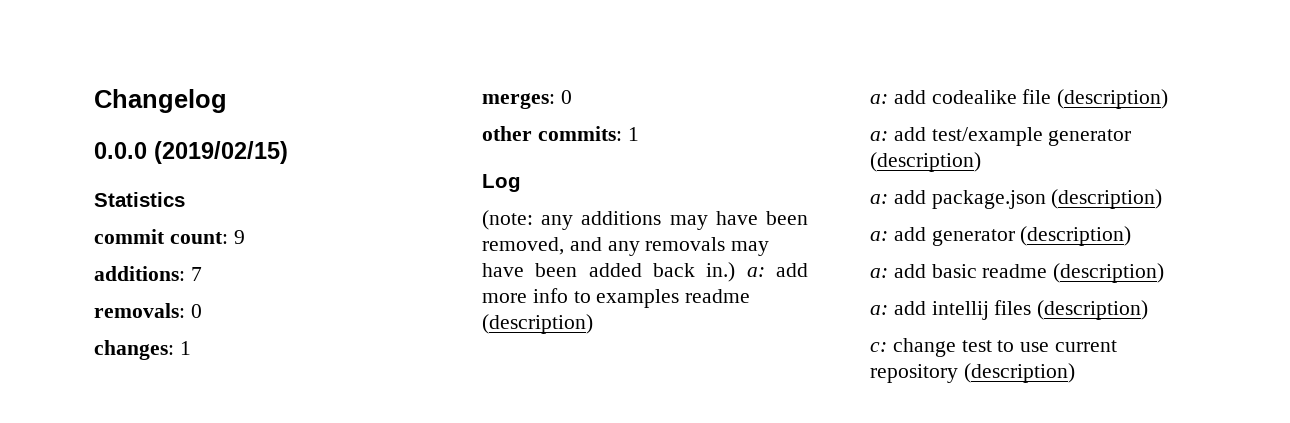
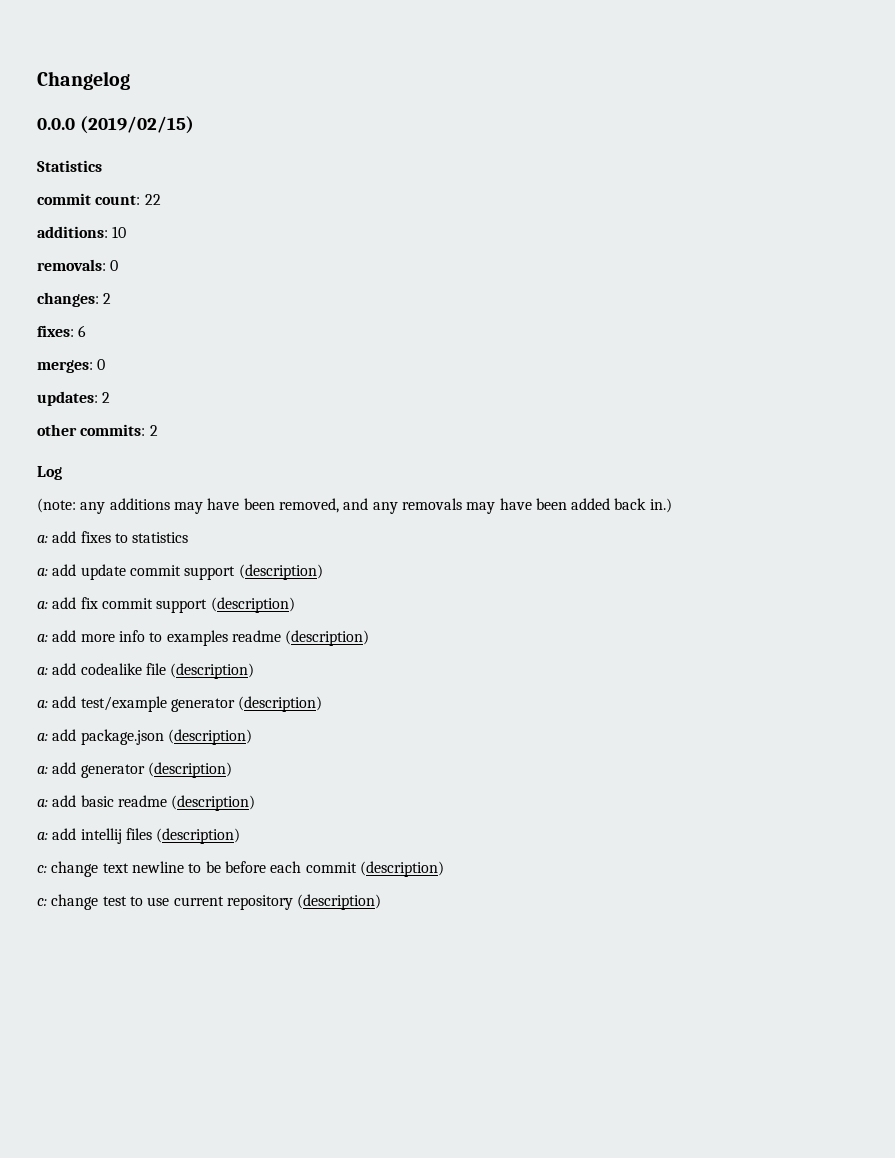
[233,230,245,244] 9 -> [144,194,161,205] 22
[190,267,202,281] 7 -> [112,226,127,238] 10
[179,341,191,355] 1 -> [103,293,112,304] [37,325,87,337] 2 // fixes: 6
(572, 97) none -> [37,391,111,406] // updates: 2
[627,127,639,141] 1 -> [149,425,158,436] 2
(736, 272) none -> [37,531,189,543] [37,564,323,580] [37,597,295,613] // a: add fixes to statistics // a: add update commit support (description) // a: add fix commit support (description) //
(1149, 310) none -> [37,861,444,877] // c: change text newline to be before each commit (description)

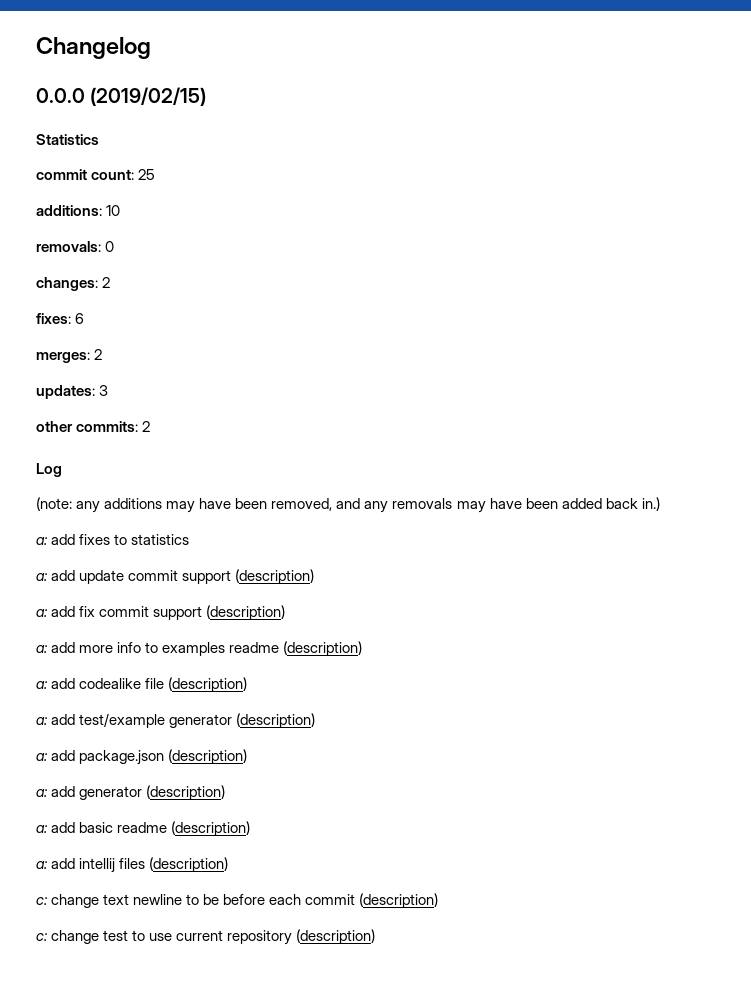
[144,194,161,205] 22 -> [138,169,156,180] 25
[97,359,106,370] 0 -> [94,349,103,360] 2
[102,392,111,403] 2 -> [99,385,109,396] 3

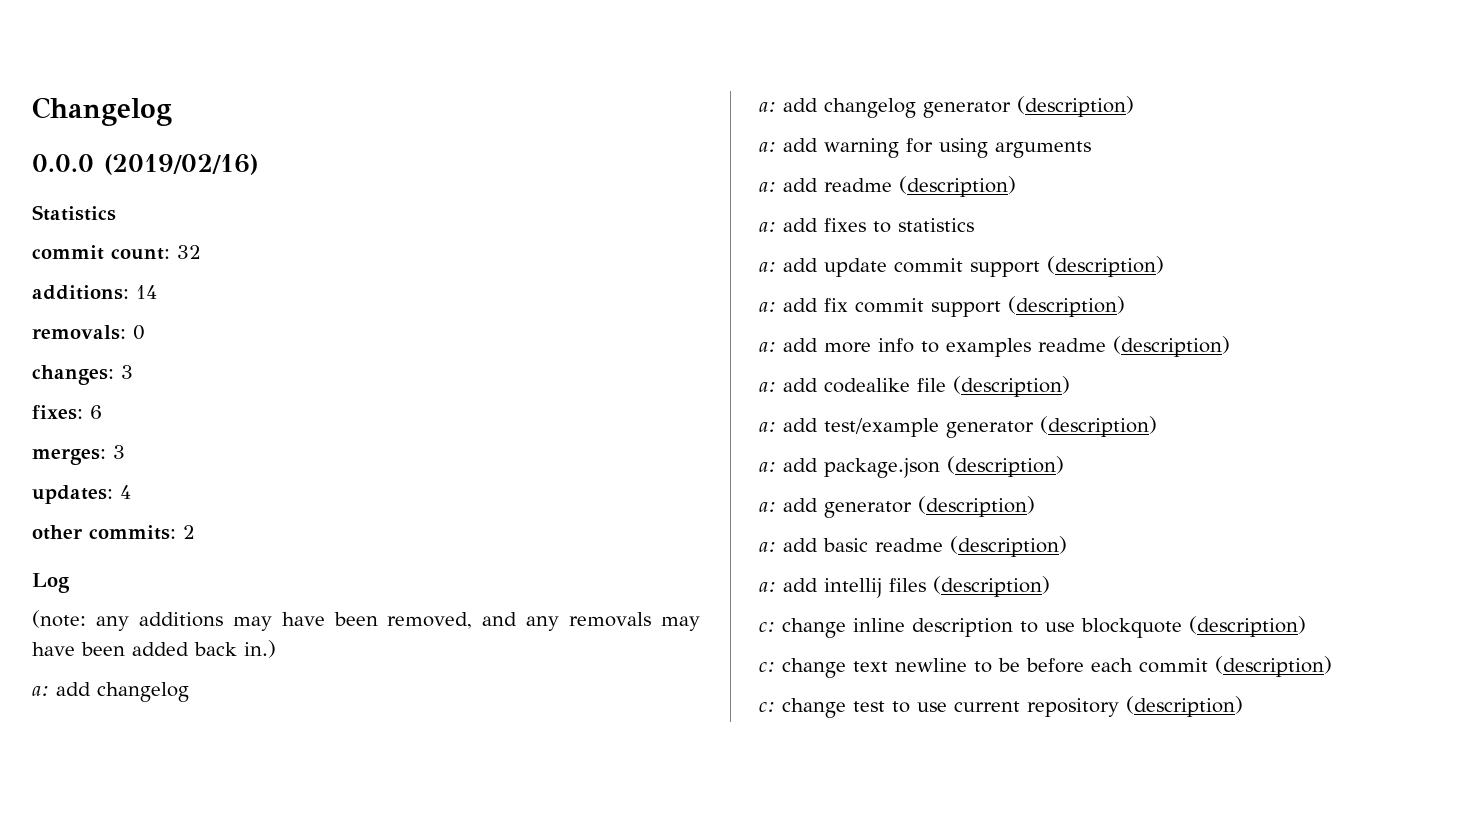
[90,87,207,106] (2019/02/15) -> [104,154,258,175] (2019/02/16)
[138,169,156,180] 25 -> [177,245,201,259] 32
[106,205,121,216] 10 -> [136,285,157,299] 14
[102,277,111,288] 2 -> [121,365,133,379] 3
[94,349,103,360] 2 -> [113,445,125,459] 3
[99,385,109,396] 3 -> [120,485,131,499] 4
(660, 504) none -> [32,682,189,702] [759,96,1134,118] [759,138,1091,158] [759,176,1016,197] // a: add changelog // a: add changelog generator (description) // a: add warning for using arguments // a: add readme (description)
(229, 864) none -> [759,616,1306,638] // c: change inline description to use blockquote (description)

